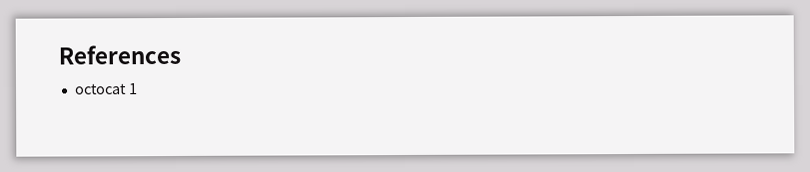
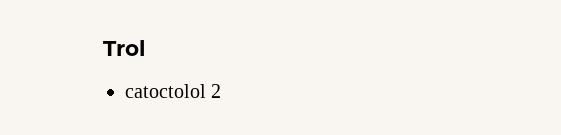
[58,44,181,65] [73,83,138,95] References // octocat 1 -> [103,40,145,56] [125,84,222,98] Trol // catoctolol 2

